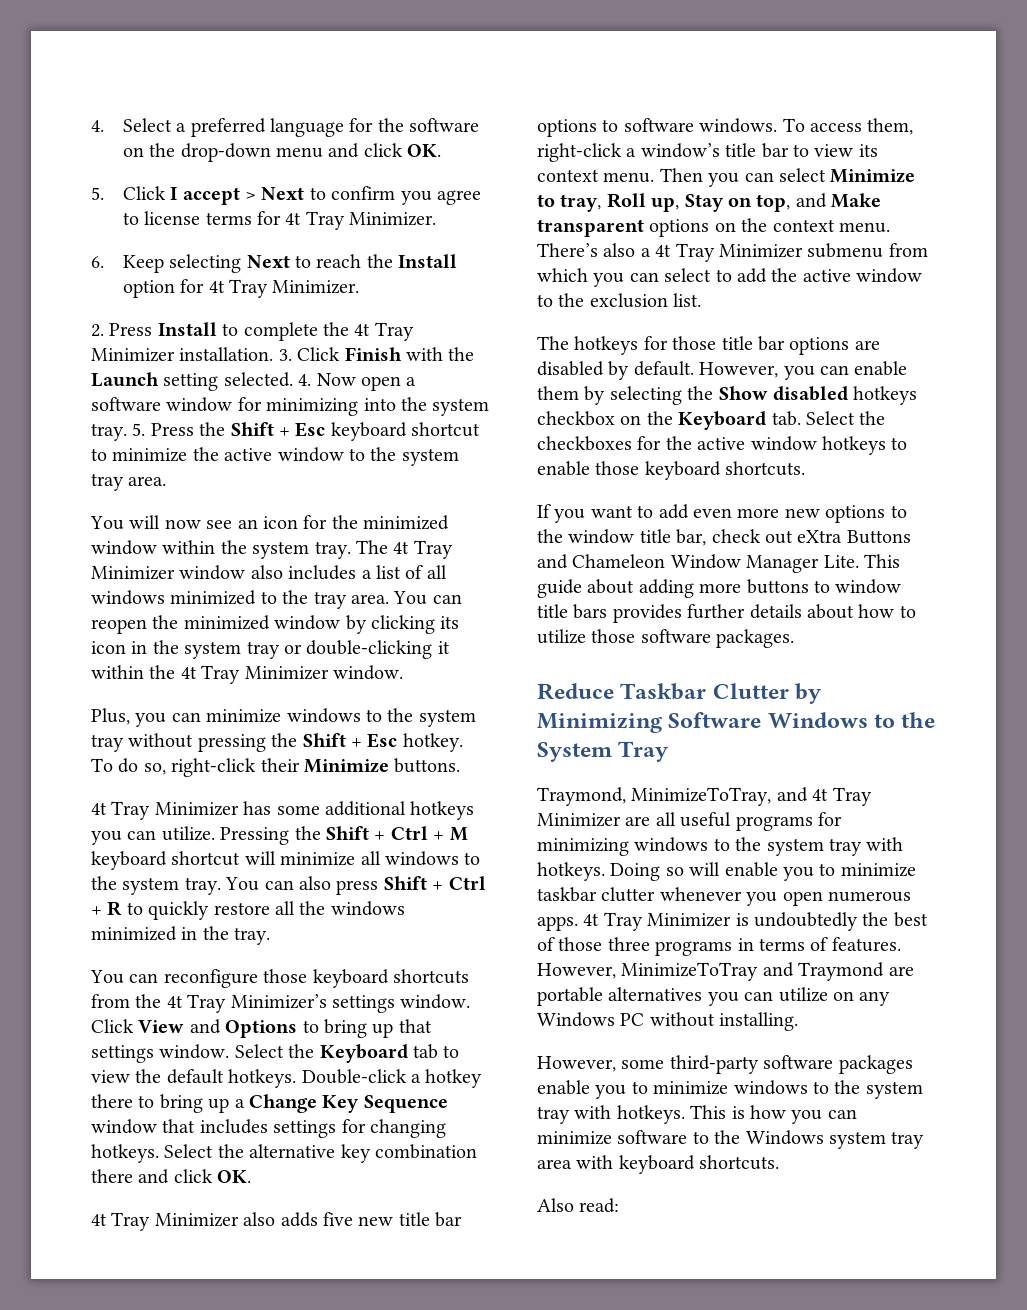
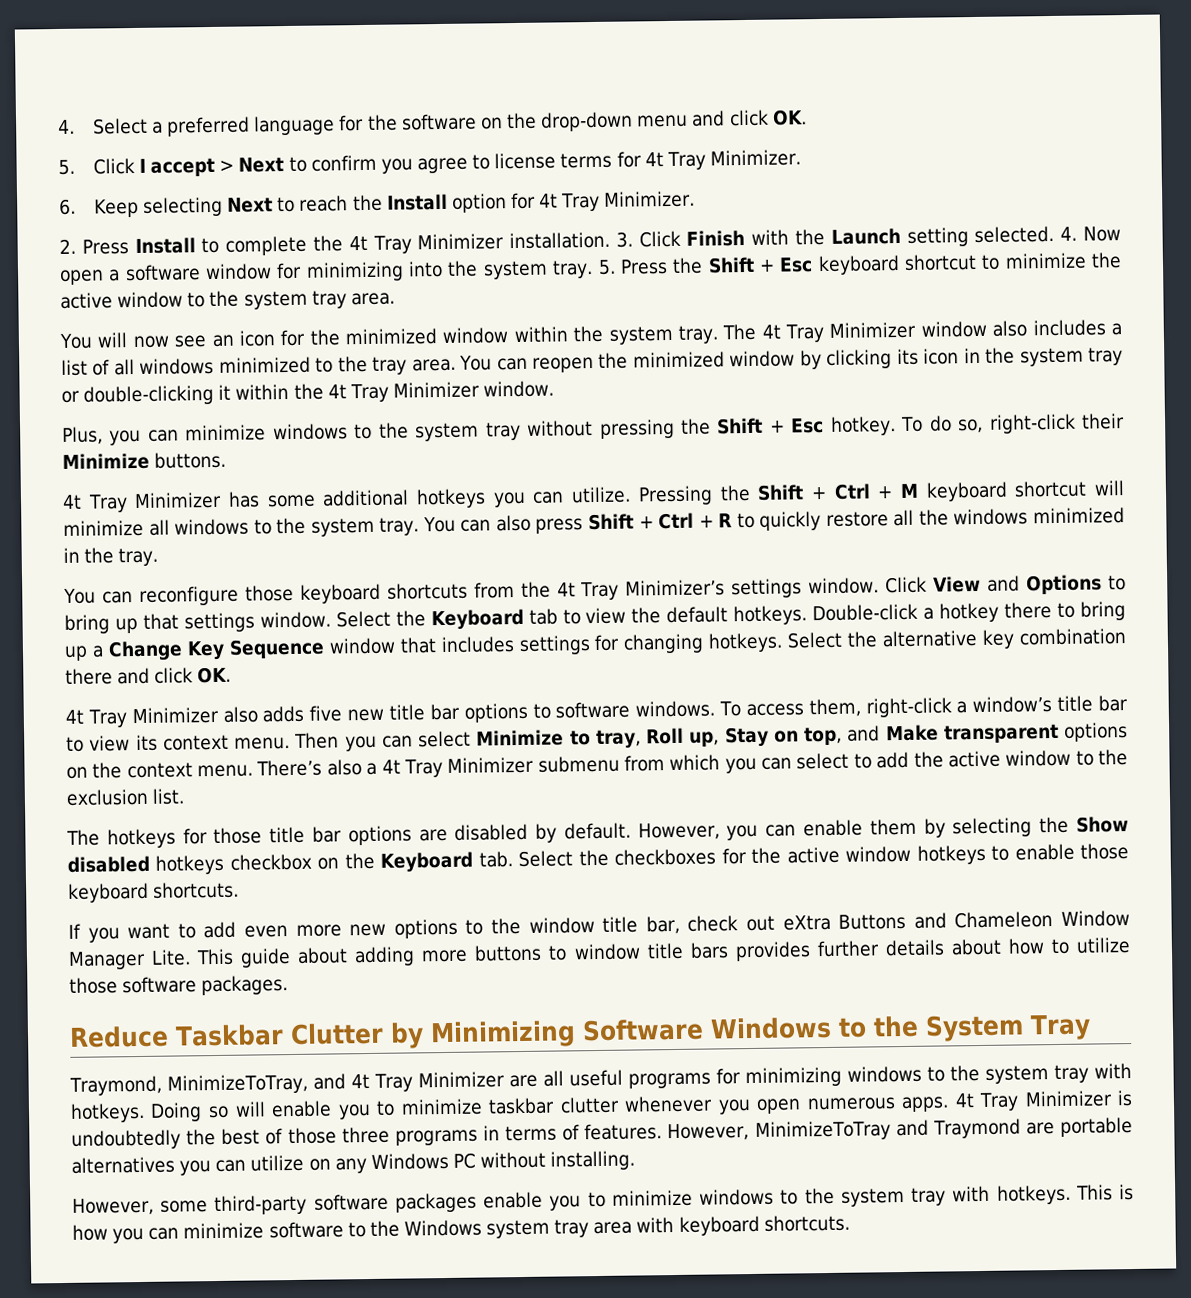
[537,1198,620,1213] // Also read: -> (850, 1223) none

